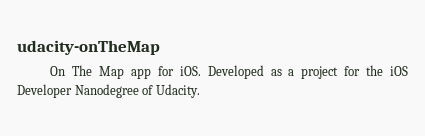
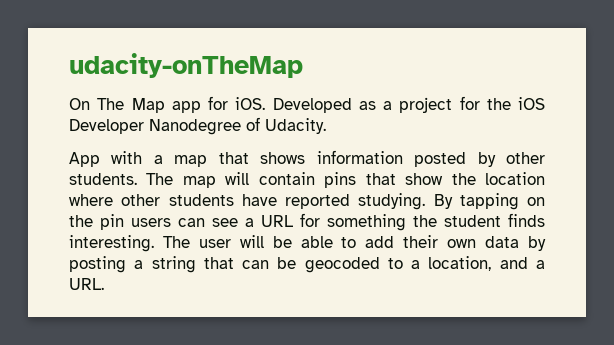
(200, 91) none -> [69,150,545,167] [69,172,546,188] [69,193,545,210] [69,213,545,231] [69,235,547,252] [69,256,545,273] [69,278,104,290] // App with a map that shows information posted by other students. The map will contain pins that show the location where other students have reported studying. By tapping on the pin users can see a URL for something the student finds interesting. The user will be able to add their own data by posting a string that can be geocoded to a location, and a URL.

